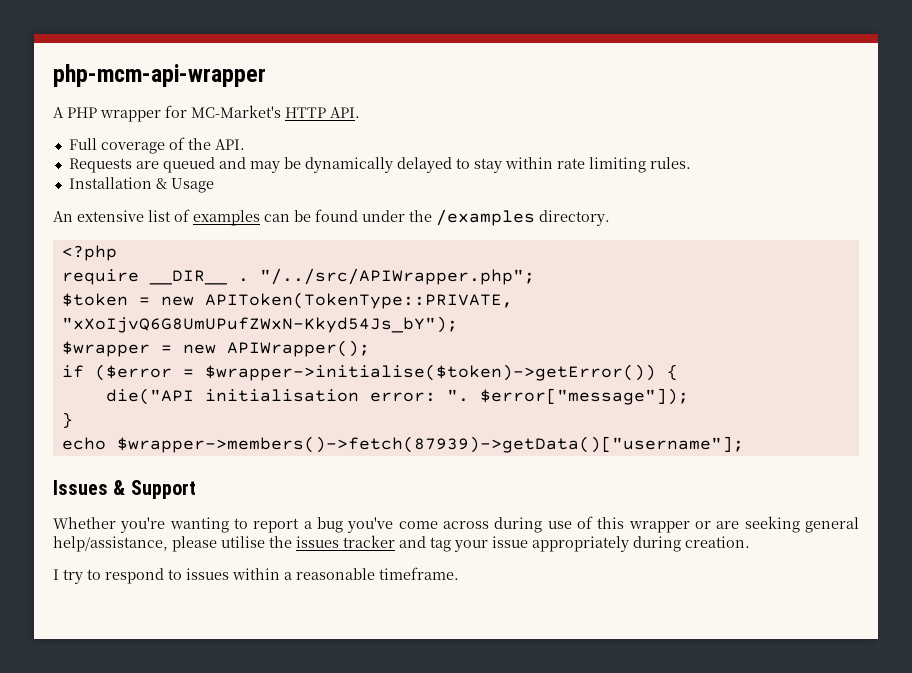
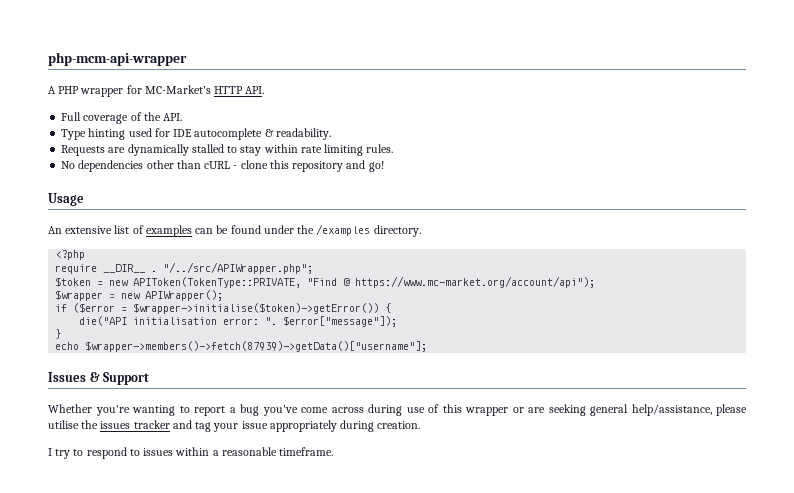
[68,157,452,173] Requests are queued and may be dynamically delayed -> [61,128,331,140] [61,144,224,156] Type hinting used for IDE autocomplete & readability. // Requests are dynamically stalled
[68,177,167,189] Installation & -> [61,160,384,172] No dependencies other than cURL - clone this repository and go! //
[61,316,458,333] "xXoIjvQ6G8UmUPufZWxN-Kkyd54Js_bY"); -> [307,276,596,288] "Find @ https://www.mc-market.org/account/api");

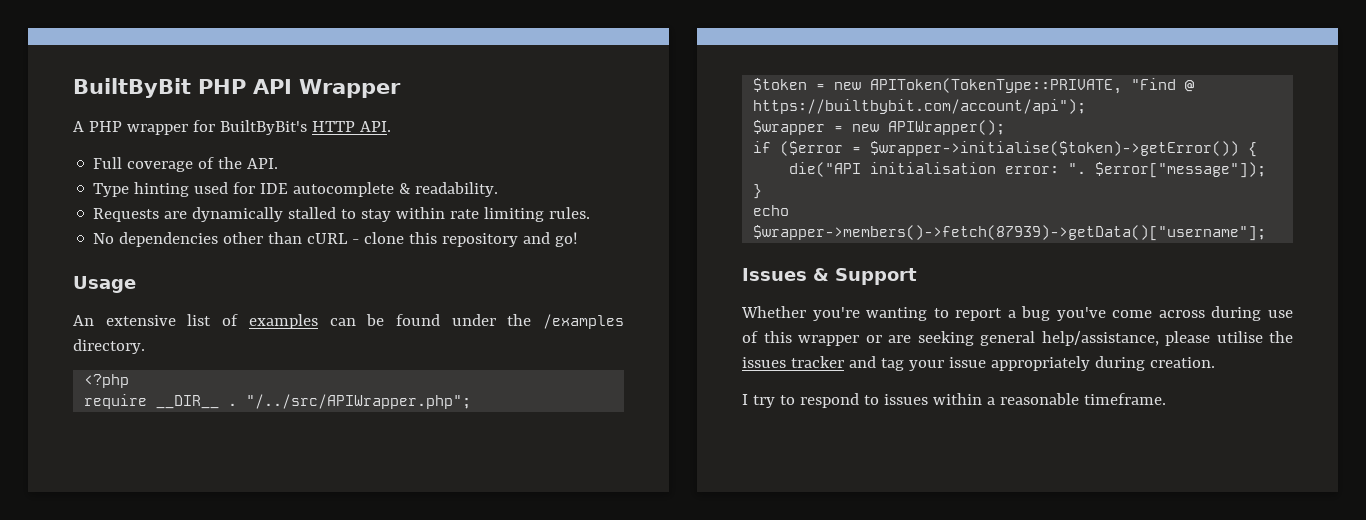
[48,52,187,66] php-mcm-api-wrapper -> [73,78,401,98] BuiltByBit PHP API Wrapper
[144,85,211,94] MC-Market's -> [219,120,307,135] BuiltByBit's
[355,276,596,288] https://www.mc-market.org/account/api"); -> [753,99,1087,114] https://builtbybit.com/account/api");

